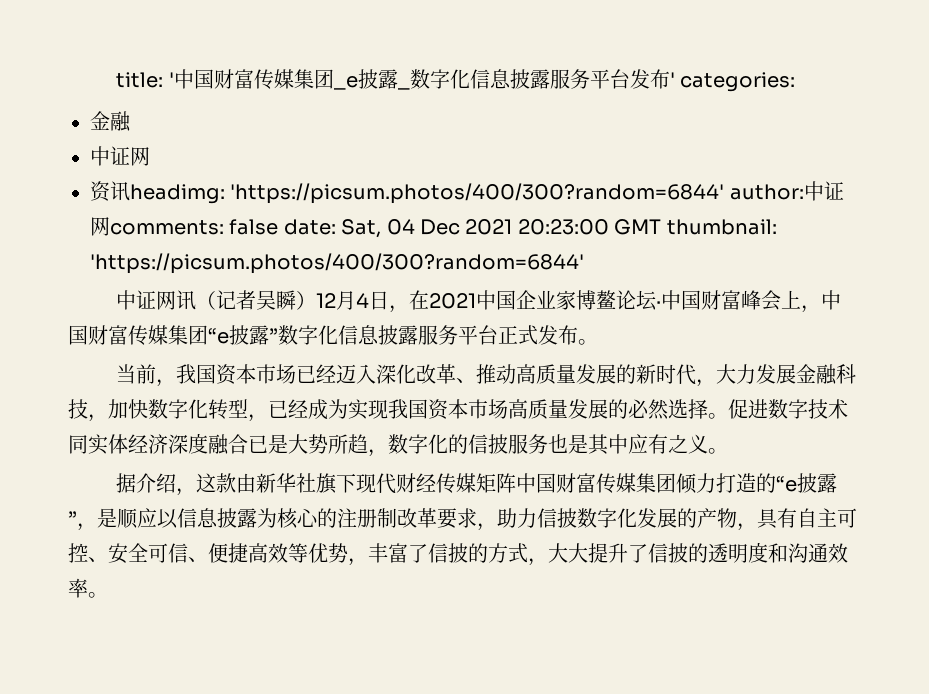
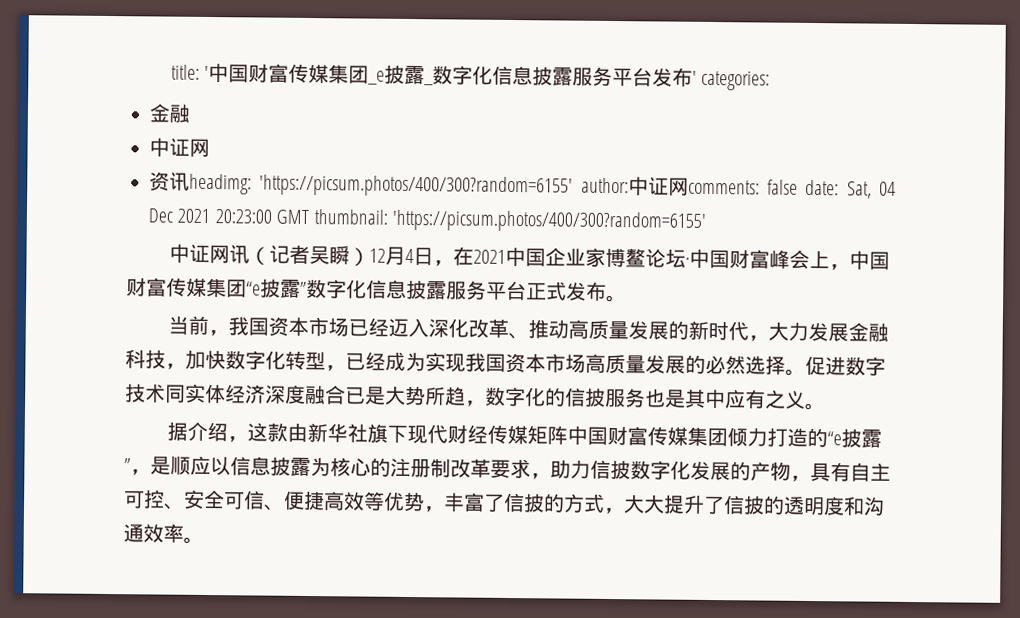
[230,183,725,204] 'https://picsum.photos/400/300?random=6844' -> [259,174,574,198] 'https://picsum.photos/400/300?random=6155'
[90,253,584,274] 'https://picsum.photos/400/300?random=6844' -> [392,209,706,233] 'https://picsum.photos/400/300?random=6155'

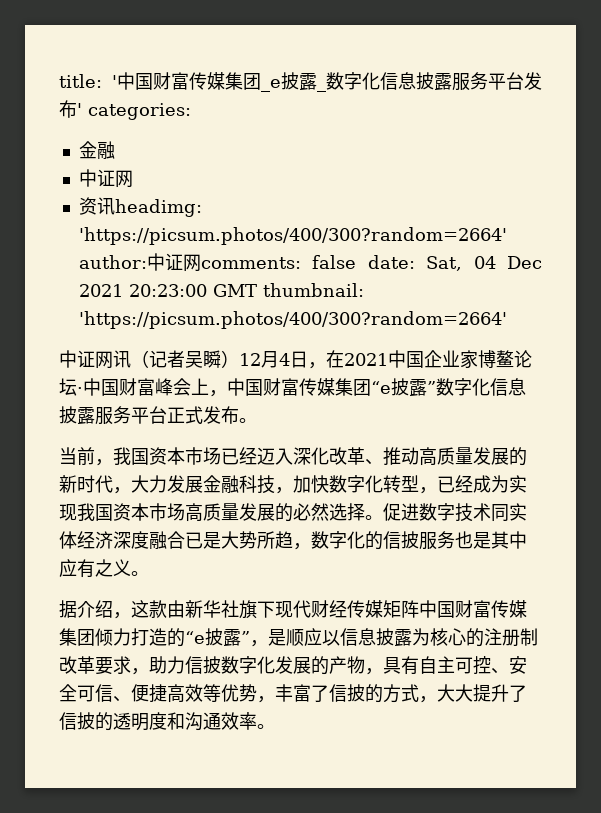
[259,174,574,198] 'https://picsum.photos/400/300?random=6155' -> [78,227,507,245] 'https://picsum.photos/400/300?random=2664'
[392,209,706,233] 'https://picsum.photos/400/300?random=6155' -> [78,311,507,329] 'https://picsum.photos/400/300?random=2664'

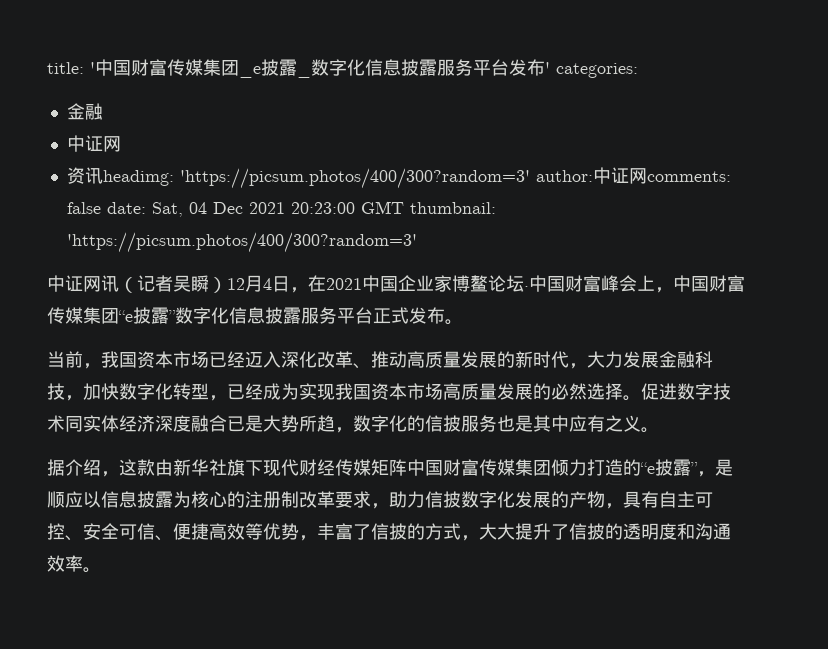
[78,227,507,245] 'https://picsum.photos/400/300?random=2664' -> [179,168,530,189] 'https://picsum.photos/400/300?random=3'
[78,311,507,329] 'https://picsum.photos/400/300?random=2664' -> [66,232,417,253] 'https://picsum.photos/400/300?random=3'

